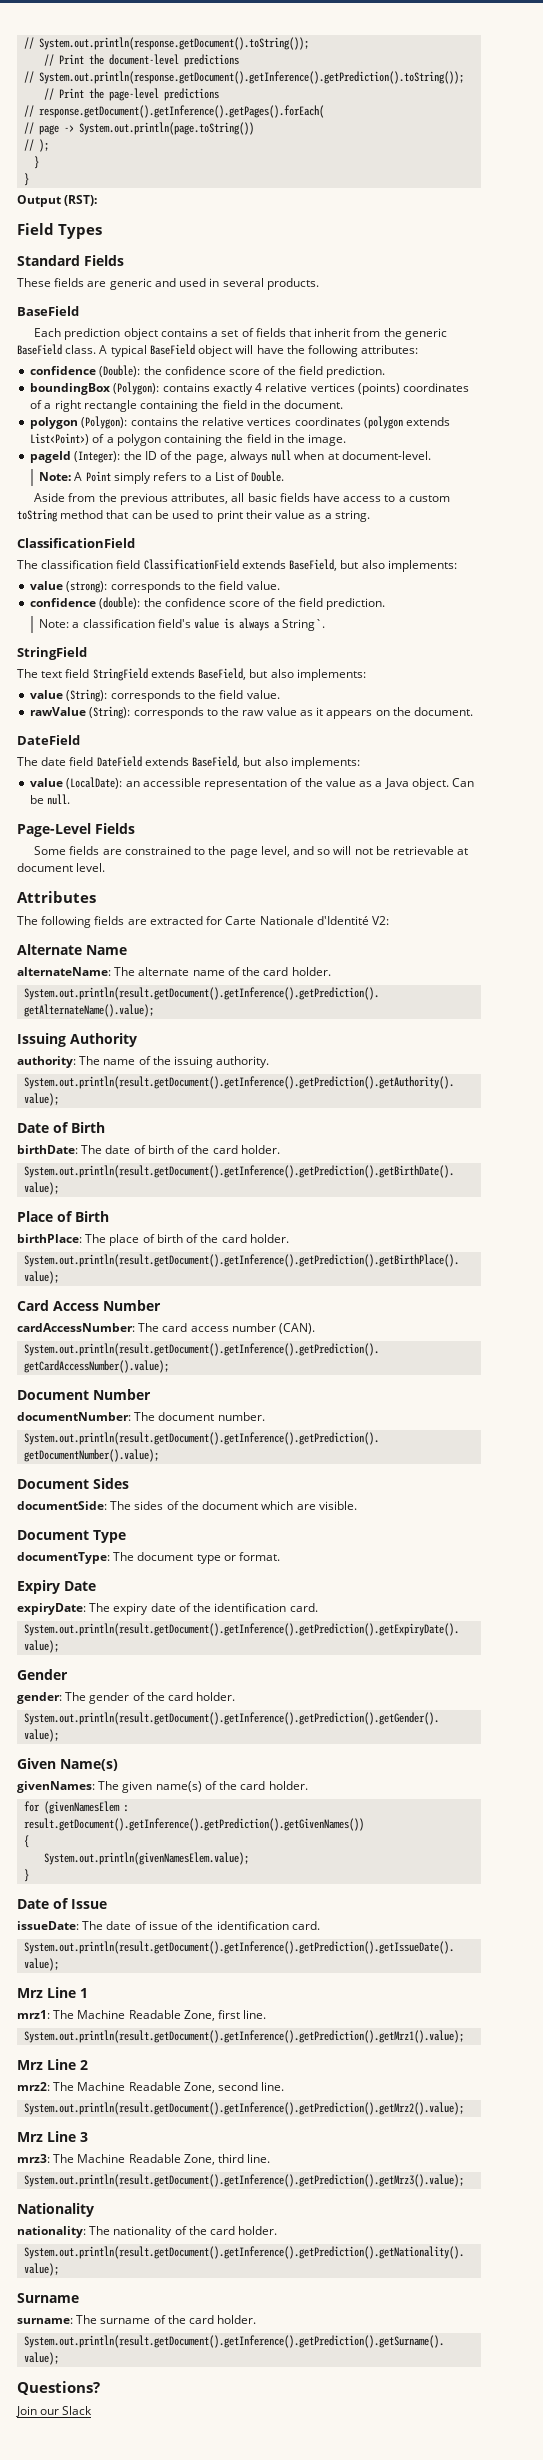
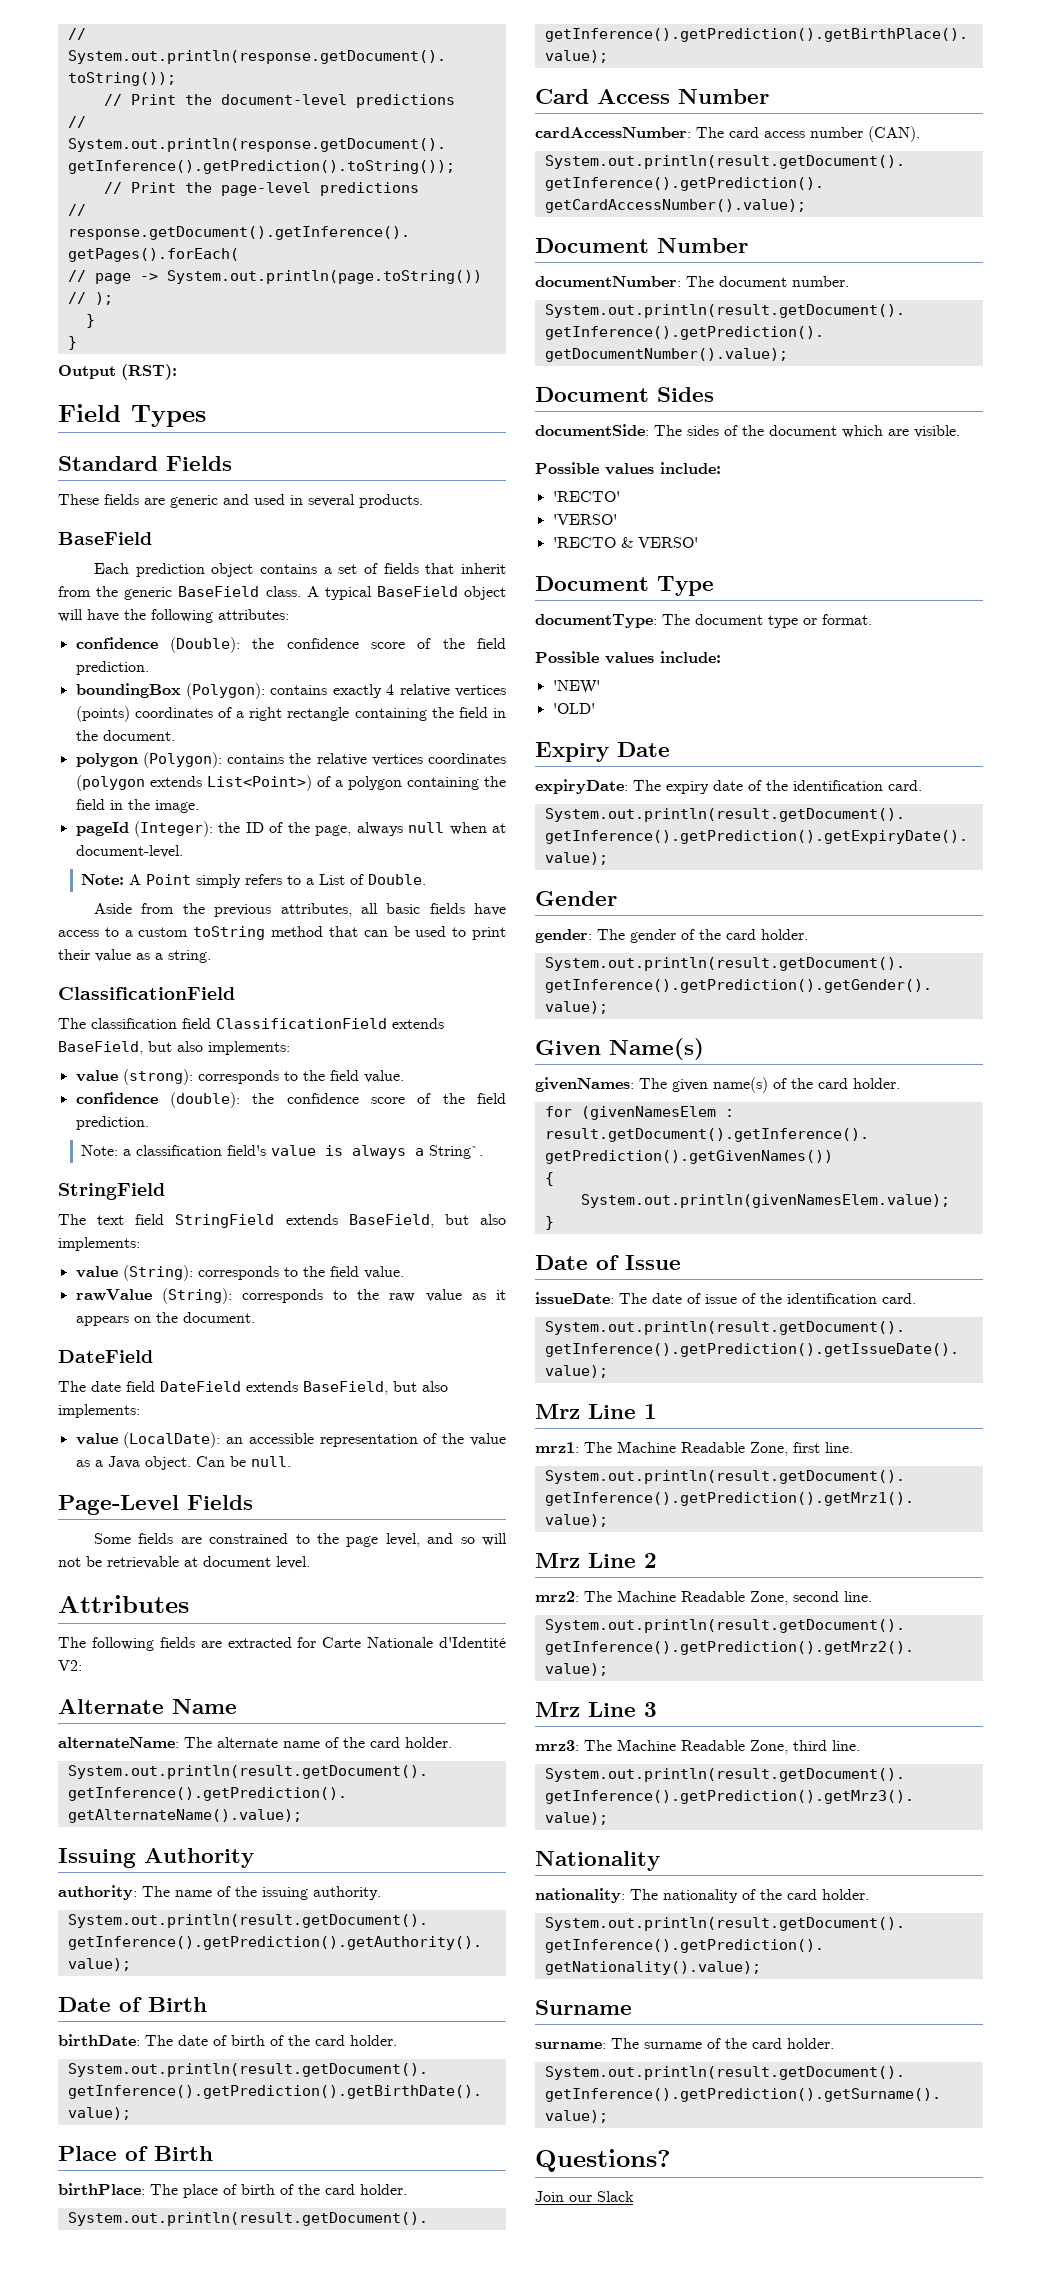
(357, 1505) none -> [535,462,721,475] [552,491,620,502] [552,514,617,525] [552,537,698,548] // Possible values include: // 'RECTO' // 'VERSO' // 'RECTO & VERSO'
(281, 1556) none -> [535,651,721,664] [552,680,600,694] [552,703,595,714] // Possible values include: // 'NEW' // 'OLD'

